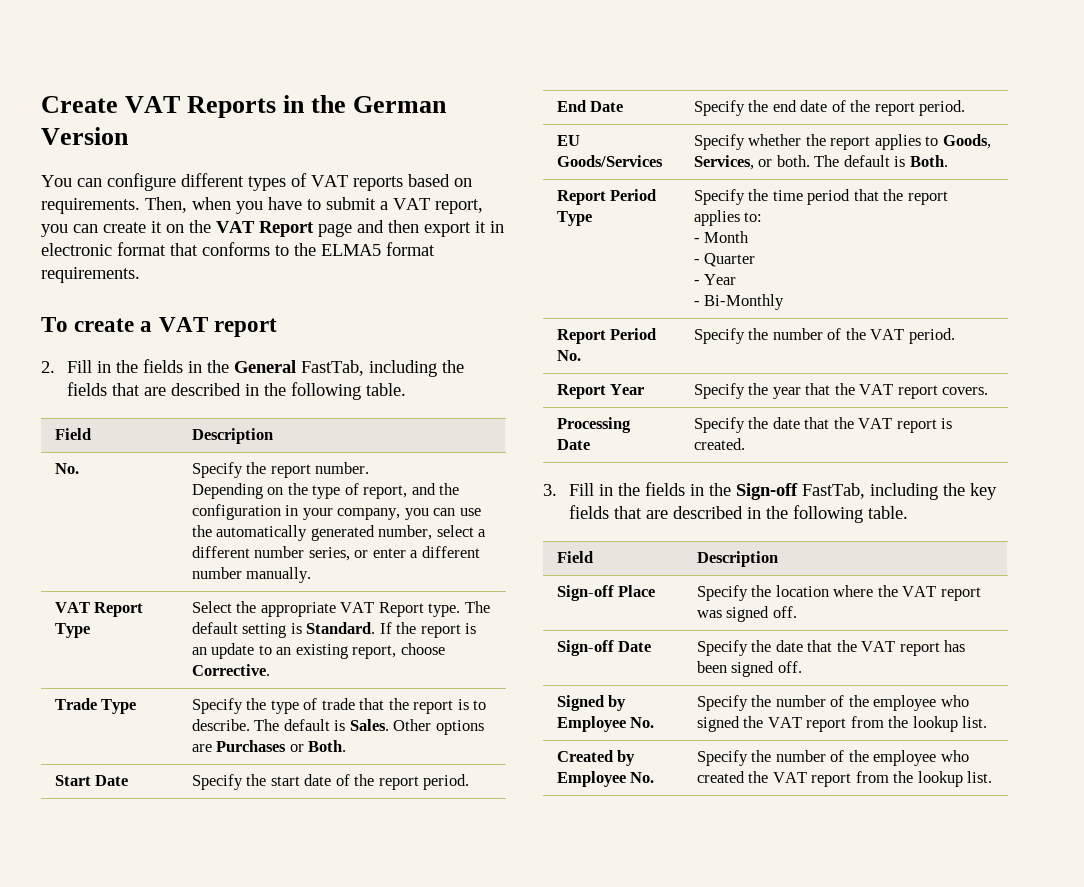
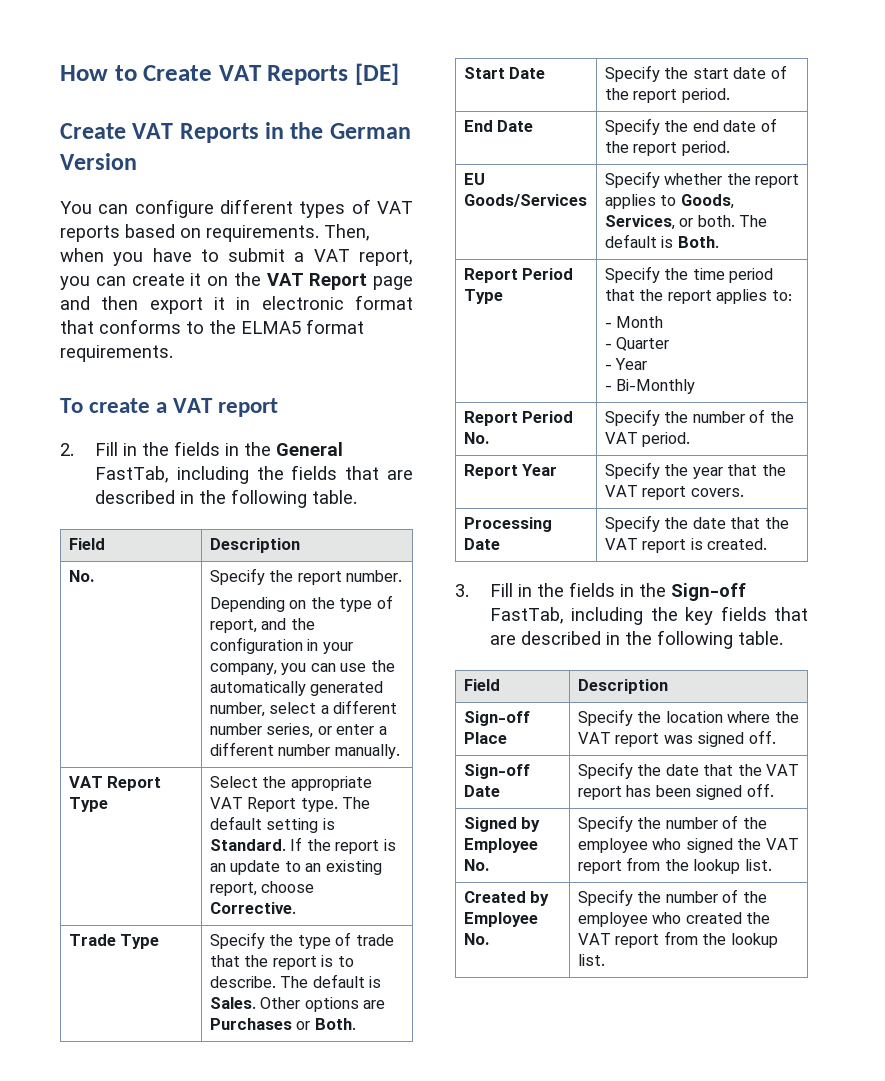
(41, 104) none -> [60,63,400,85] How to Create VAT Reports [DE] //

